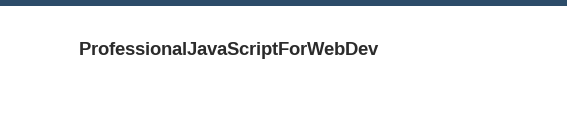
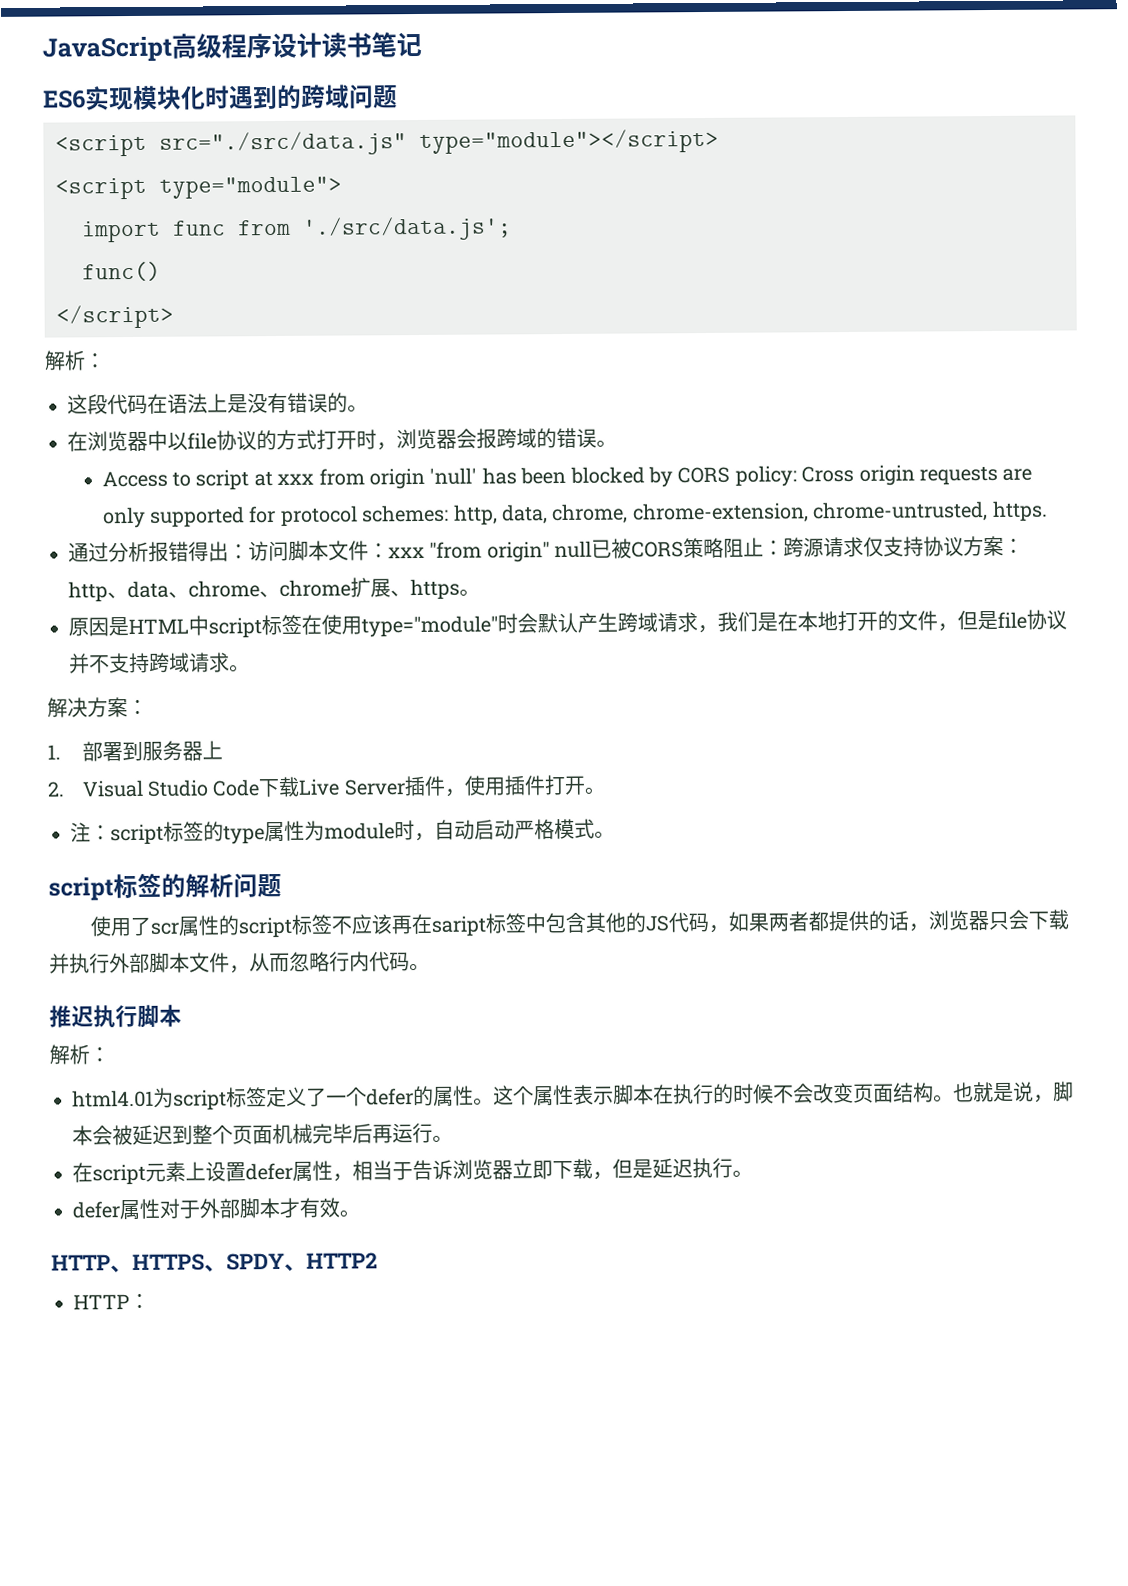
[79,42,379,59] ProfessionalJavaScriptForWebDev -> [42,31,422,63] [43,84,398,111] [55,128,719,157] [55,176,342,200] [81,216,512,243] [82,261,161,282] [56,304,174,329] [44,350,106,371] [67,392,368,415] [67,427,617,452] [101,464,1033,491] [101,500,1048,529] [68,535,1025,563] [68,577,480,603] [68,609,1067,639] [69,652,250,674] [47,697,148,718] [47,740,223,762] [47,774,606,798] [70,818,615,846] [48,873,282,901] [89,909,1069,939] [49,951,430,974] [49,1004,182,1028] [49,1044,110,1065] [72,1081,1074,1111] [72,1122,453,1146] [72,1157,753,1186] [72,1197,360,1221] [51,1252,378,1273] [73,1293,150,1310] JavaScript高级程序设计读书笔记 // ES6实现模块化时遇到的跨域问题 // <script src="./src/data.js" type="module"></script> // <script type="module"> // import func from './src/data.js'; // func() // </script> // 解析： // 这段代码在语法上是没有错误的。 // 在浏览器中以file协议的方式打开时，浏览器会报跨域的错误。 // Access to script at xxx from origin 'null' has been blocked by CORS policy: Cross origin requests are only supported for protocol schemes: http, data, chrome, chrome-extension, chrome-untrusted, https. // 通过分析报错得出：访问脚本文件：xxx "from origin" null已被CORS策略阻止：跨源请求仅支持协议方案：http、data、chrome、chrome扩展、https。 // 原因是HTML中script标签在使用type="module"时会默认产生跨域请求，我们是在本地打开的文件，但是file协议并不支持跨域请求。 // 解决方案： // 1.部署到服务器上 // 2. Visual Studio Code下载Live Server插件，使用插件打开。 // 注：script标签的type属性为module时，自动启动严格模式。 // script标签的解析问题 // 使用了scr属性的script标签不应该再在saript标签中包含其他的JS代码，如果两者都提供的话，浏览器只会下载并执行外部脚本文件，从而忽略行内代码。 // 推迟执行脚本 // 解析： // html4.01为script标签定义了一个defer的属性。这个属性表示脚本在执行的时候不会改变页面结构。也就是说，脚本会被延迟到整个页面机械完毕后再运行。 // 在script元素上设置defer属性，相当于告诉浏览器立即下载，但是延迟执行。 // defer属性对于外部脚本才有效。 // HTTP、HTTPS、SPDY、HTTP2 // HTTP：

